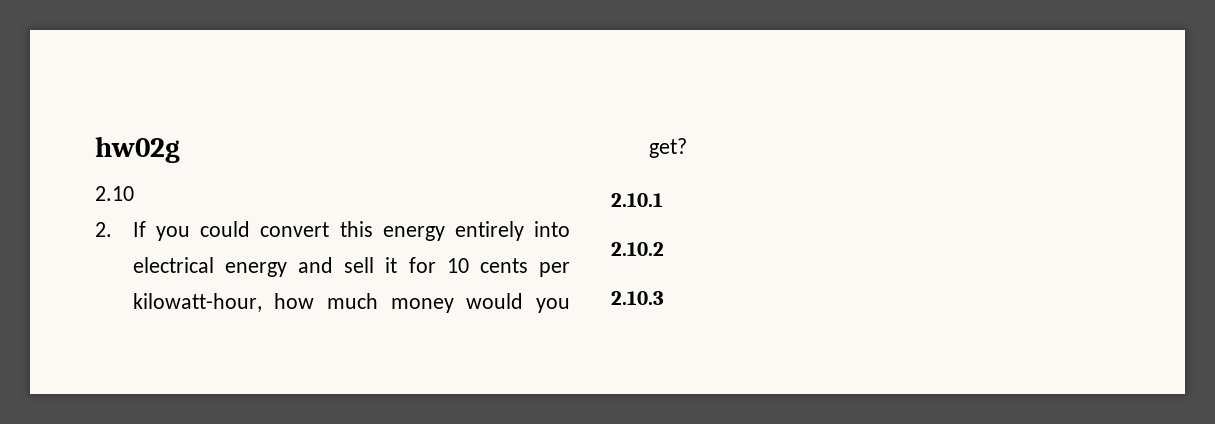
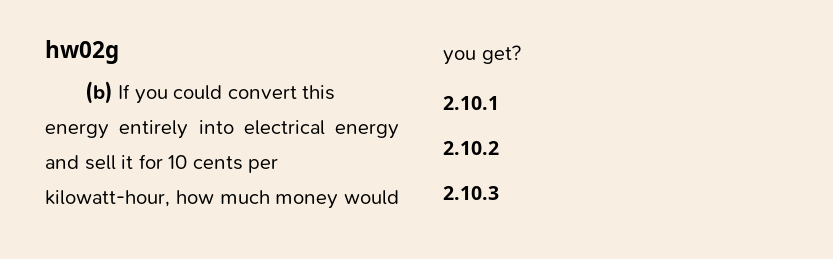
[95,186,134,201] [95,222,112,237] 2.10 // 2. -> [84,81,113,104] (b)

